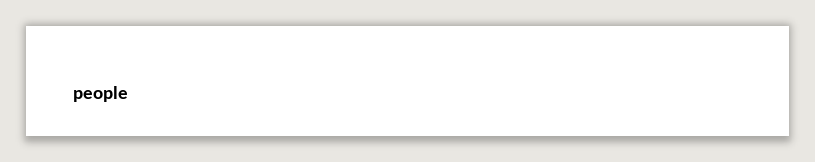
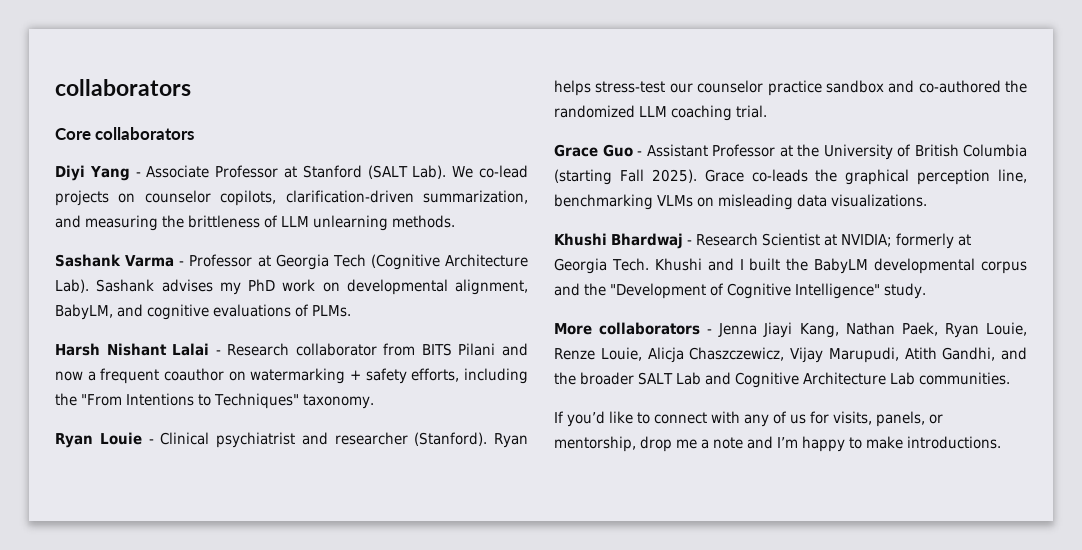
[73,86,128,102] people -> [55,79,191,96] [55,127,195,140] [55,165,528,181] [55,190,528,206] [55,215,455,231] [55,254,528,270] [55,279,528,295] [55,304,351,320] [55,343,528,356] [55,368,528,384] [55,393,374,409] [55,432,528,448] [554,80,1027,96] [554,105,767,121] [554,144,1027,160] [554,169,1027,185] [554,194,927,210] [554,233,971,249] [554,258,1027,274] [554,283,926,299] [554,322,1027,338] [554,347,1027,363] [554,372,1010,388] [554,411,943,427] [554,436,1001,452] collaborators // Core collaborators // Diyi Yang - Associate Professor at Stanford (SALT Lab). We co-lead projects on counselor copilots, clarification-driven summarization, and measuring the brittleness of LLM unlearning methods. // Sashank Varma - Professor at Georgia Tech (Cognitive Architecture Lab). Sashank advises my PhD work on developmental alignment, BabyLM, and cognitive evaluations of PLMs. // Harsh Nishant Lalai - Research collaborator from BITS Pilani and now a frequent coauthor on watermarking + safety efforts, including the "From Intentions to Techniques" taxonomy. // Ryan Louie - Clinical psychiatrist and researcher (Stanford). Ryan helps stress-test our counselor practice sandbox and co-authored the randomized LLM coaching trial. // Grace Guo - Assistant Professor at the University of British Columbia (starting Fall 2025). Grace co-leads the graphical perception line, benchmarking VLMs on misleading data visualizations. // Khushi Bhardwaj - Research Scientist at NVIDIA; formerly at Georgia Tech. Khushi and I built the BabyLM developmental corpus and the "Development of Cognitive Intelligence" study. // More collaborators - Jenna Jiayi Kang, Nathan Paek, Ryan Louie, Renze Louie, Alicja Chaszczewicz, Vijay Marupudi, Atith Gandhi, and the broader SALT Lab and Cognitive Architecture Lab communities. // If you’d like to connect with any of us for visits, panels, or mentorship, drop me a note and I’m happy to make introductions.

